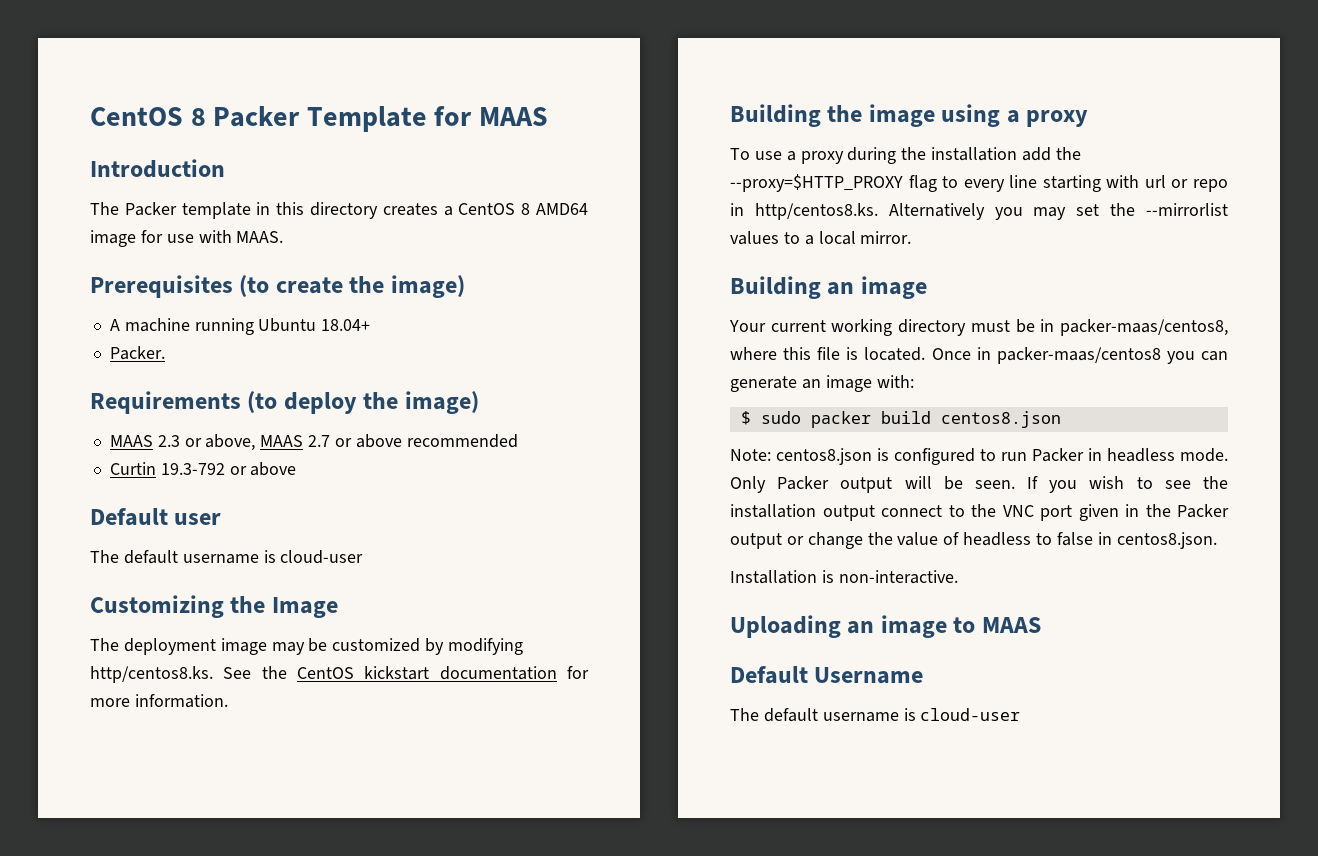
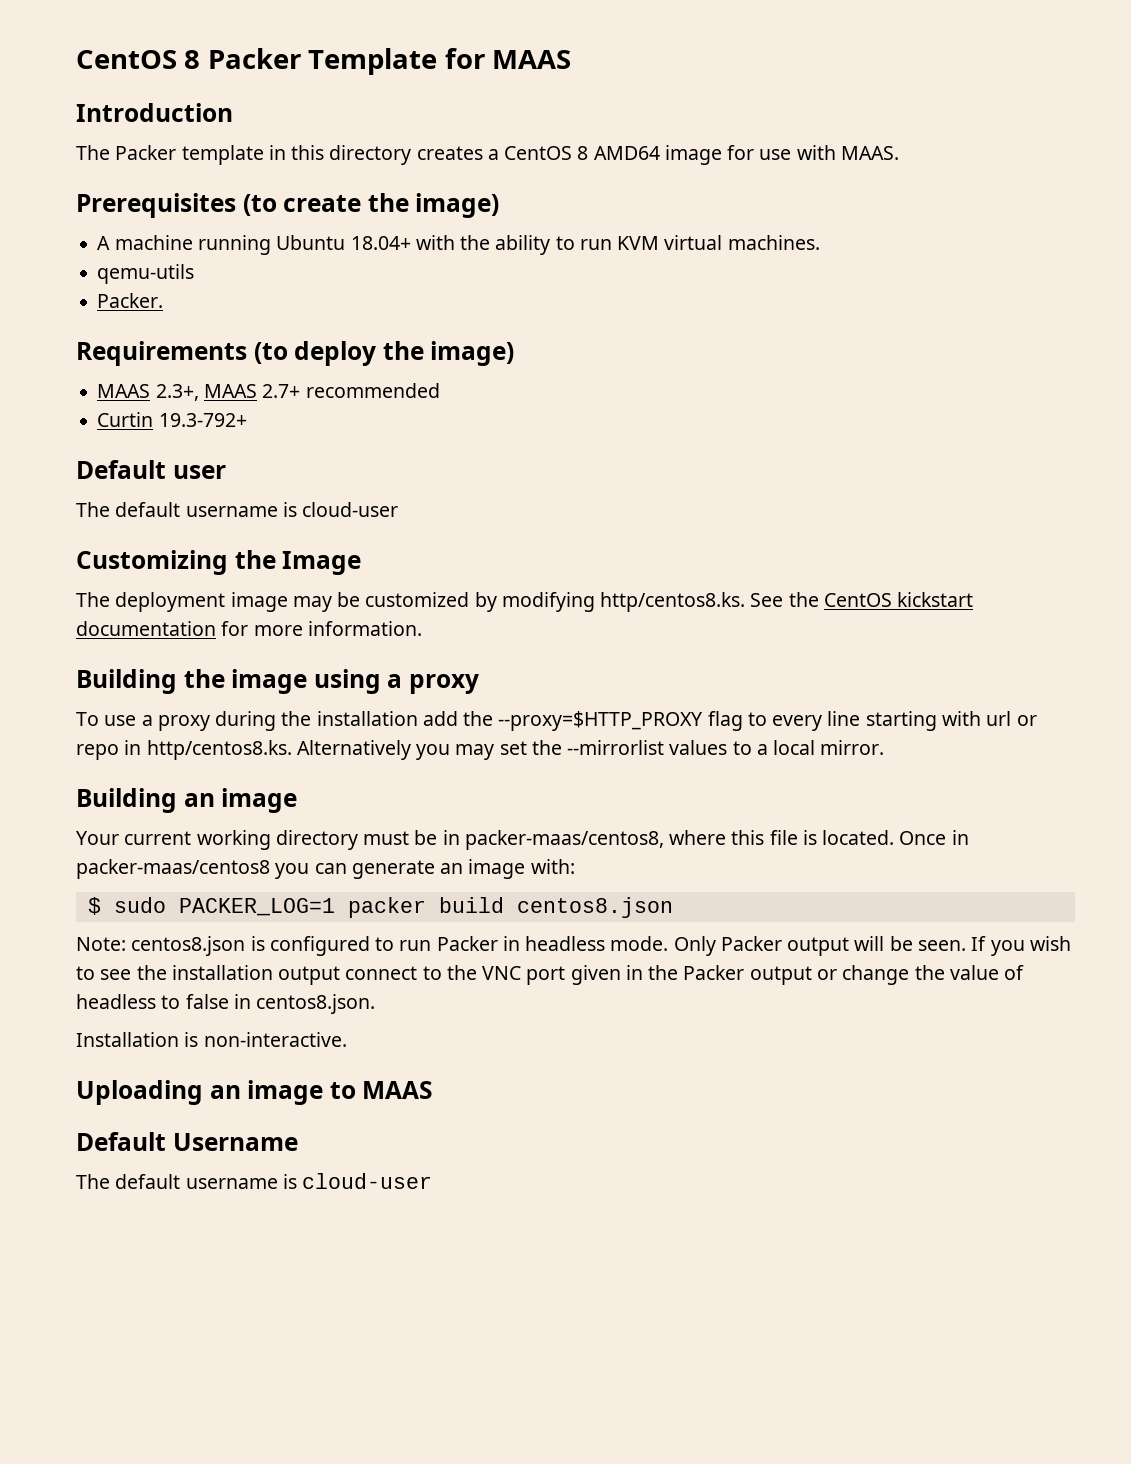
(371, 325) none -> [415,235,820,255] [97,264,195,284] with the ability to run KVM virtual machines. // qemu-utils
[157,434,402,451] 2.3 or above, MAAS 2.7 or above -> [155,384,301,401] 2.3+, MAAS 2.7+
[160,462,297,476] 19.3-792 or above -> [158,413,247,427] 19.3-792+
(801, 417) none -> [178,898,335,916] PACKER_LOG=1

